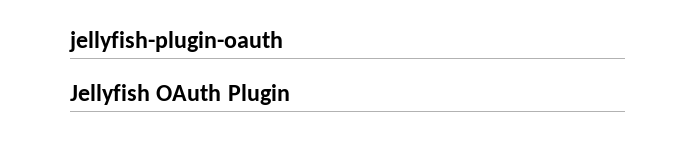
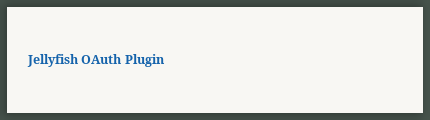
[69,31,283,52] jellyfish-plugin-oauth // -> (27, 60) none

